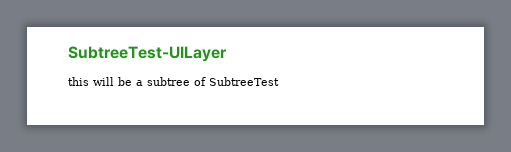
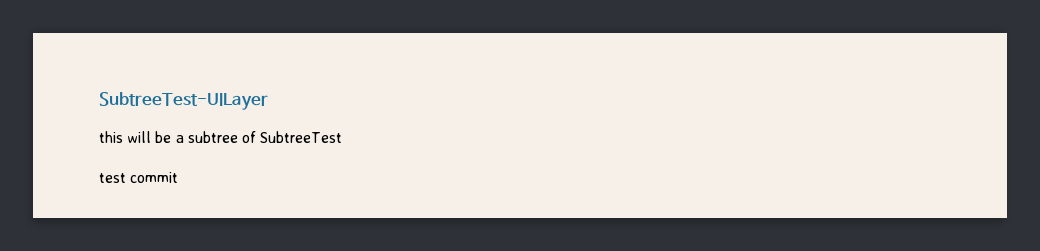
(279, 81) none -> [99,172,179,183] // test commit

